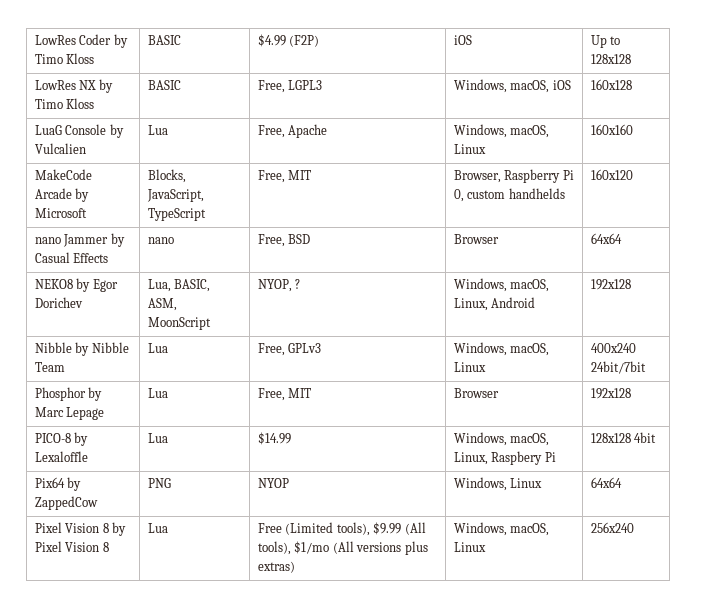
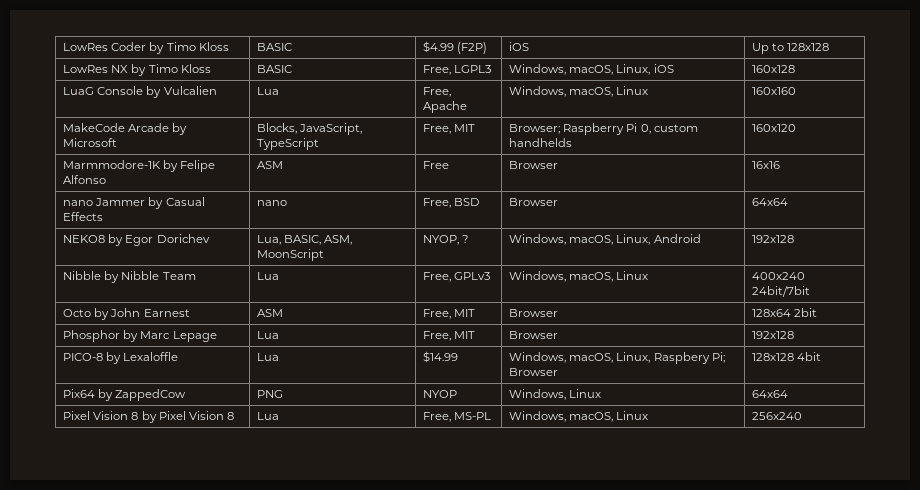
(550, 86) none -> [616,64,651,75] Linux,
[453,170,501,183] Browser, -> [509,124,561,134] Browser;
(633, 174) none -> [63,160,216,172] [63,175,107,184] [257,161,284,169] [423,161,450,169] [509,161,559,169] [752,161,781,169] // Marmmodore-1K by Felipe Alfonso | ASM | Free | Browser | 16x16
(646, 367) none -> [63,308,190,320] [257,309,284,317] [423,309,476,319] [509,309,559,317] [752,308,818,317] // Octo by John Earnest | ASM | Free, MIT | Browser | 128x64 2bit
[544,452,556,462] Pi -> [711,352,725,363] [509,368,559,376] Pi; Browser
[257,522,426,536] [257,541,428,555] [257,561,295,573] Free (Limited tools), $9.99 (All tools), $1/mo (All versions plus extras) -> [423,412,492,422] Free, MS-PL

